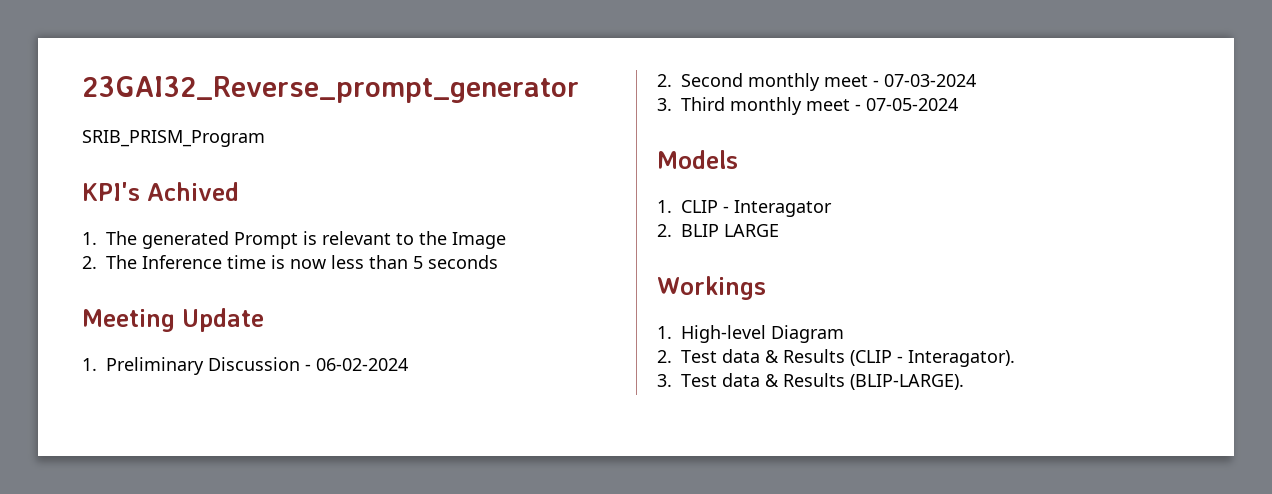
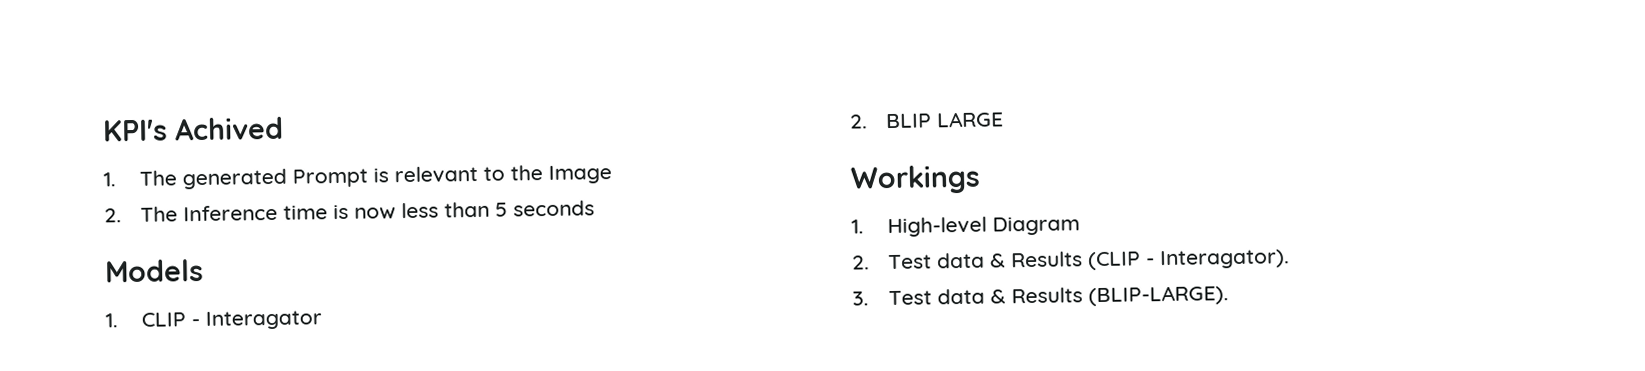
[82,76,579,103] [82,130,265,147] 23GAI32_Reverse_prompt_generator // SRIB_PRISM_Program // -> (102, 130) none
[82,308,264,332] [82,357,408,375] [657,73,976,91] [657,97,958,115] // Meeting Update // 1. Preliminary Discussion - 06-02-2024 // 2. Second monthly meet - 07-03-2024 // 3. Third monthly meet - 07-05-2024 -> (595, 208) none

